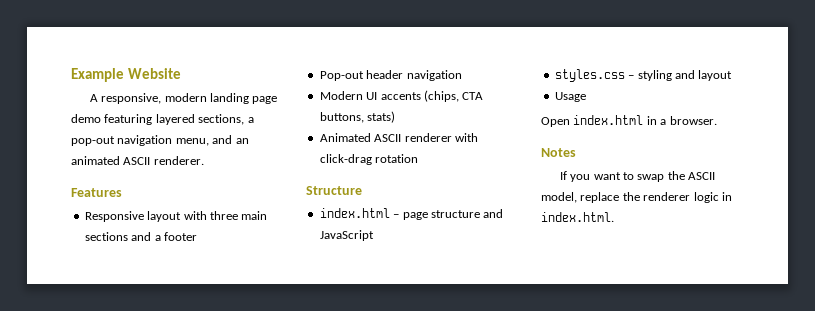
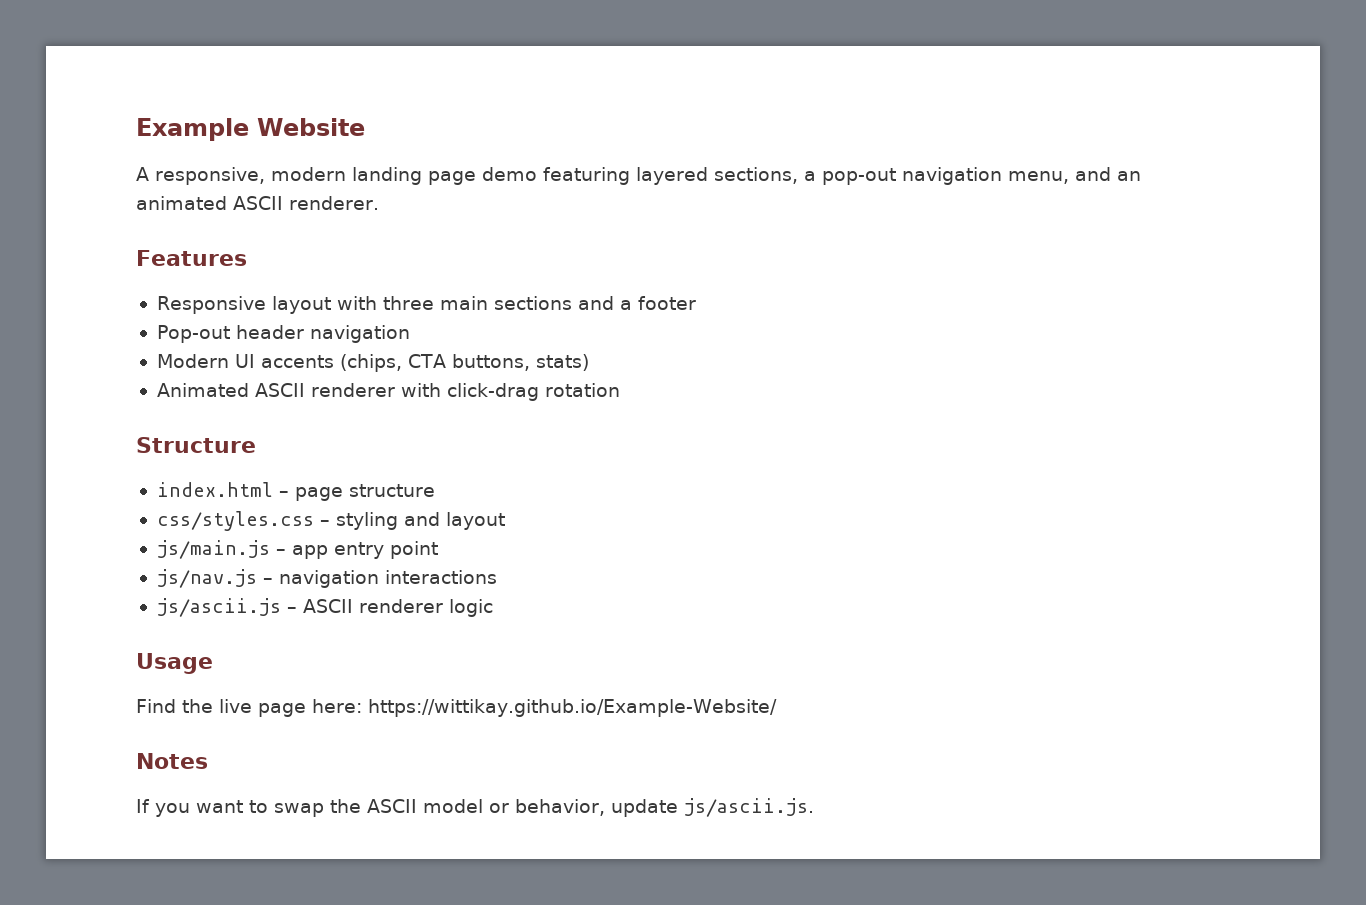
[483,209,504,218] [319,230,374,241] [554,69,625,82] and JavaScript // styles.css -> [156,511,314,531] // css/styles.css
[554,92,586,102] [541,115,717,127] Usage // Open index.html in a browser. -> [156,540,438,559] [156,569,497,588] [156,598,493,617] [136,653,213,674] [136,699,777,717] js/main.js – app entry point // js/nav.js – navigation interactions // js/ascii.js – ASCII renderer logic // Usage // Find the live page here: https://wittikay.github.io/Example-Website/
[541,192,732,203] [541,212,614,222] model, replace the renderer logic in index.html. -> [423,798,814,817] model or behavior, update js/ascii.js.

